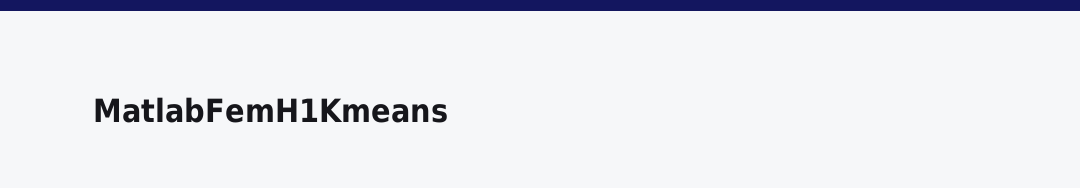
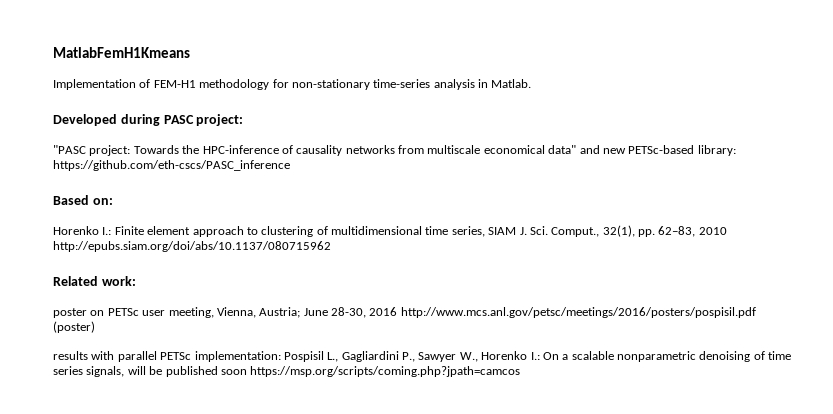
(448, 110) none -> [53,79,532,90] [53,114,244,126] [53,145,736,156] [53,160,290,171] [53,195,113,205] [53,225,727,237] [53,241,331,252] [53,276,136,286] [53,307,756,318] [53,321,95,333] [53,351,792,362] [53,366,521,377] // Implementation of FEM-H1 methodology for non-stationary time-series analysis in Matlab. // Developed during PASC project: // "PASC project: Towards the HPC-inference of causality networks from multiscale economical data" and new PETSc-based library: https://github.com/eth-cscs/PASC_inference // Based on: // Horenko I.: Finite element approach to clustering of multidimensional time series, SIAM J. Sci. Comput., 32(1), pp. 62–83, 2010 http://epubs.siam.org/doi/abs/10.1137/080715962 // Related work: // poster on PETSc user meeting, Vienna, Austria; June 28-30, 2016 http://www.mcs.anl.gov/petsc/meetings/2016/posters/pospisil.pdf (poster) // results with parallel PETSc implementation: Pospisil L., Gagliardini P., Sawyer W., Horenko I.: On a scalable nonparametric denoising of time series signals, will be published soon https://msp.org/scripts/coming.php?jpath=camcos

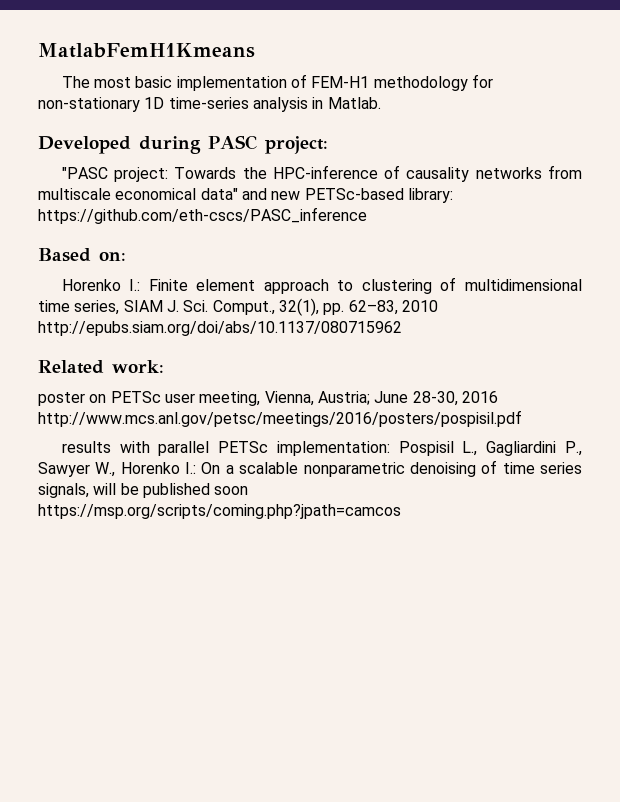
[53,79,136,90] Implementation -> [61,76,287,91] The most basic implementation
(370, 84) none -> [144,97,165,109] 1D
[53,321,95,333] (poster) -> (522, 418) none

